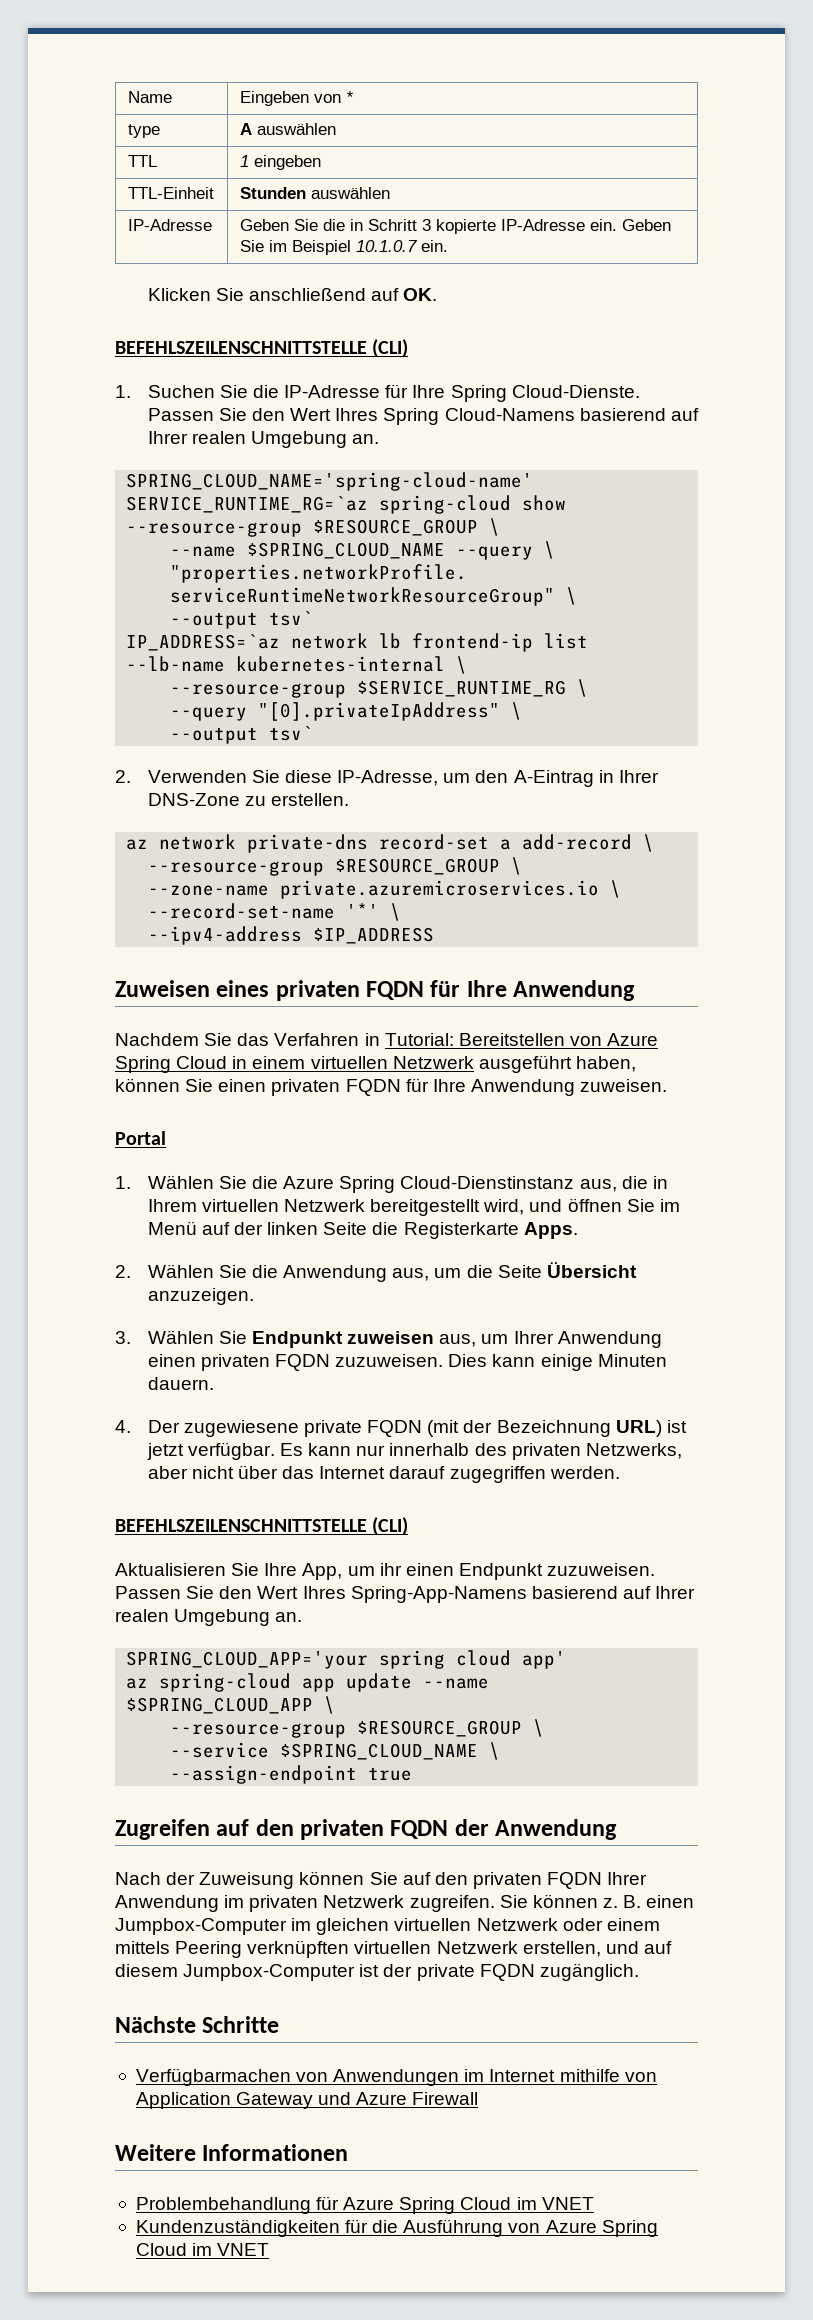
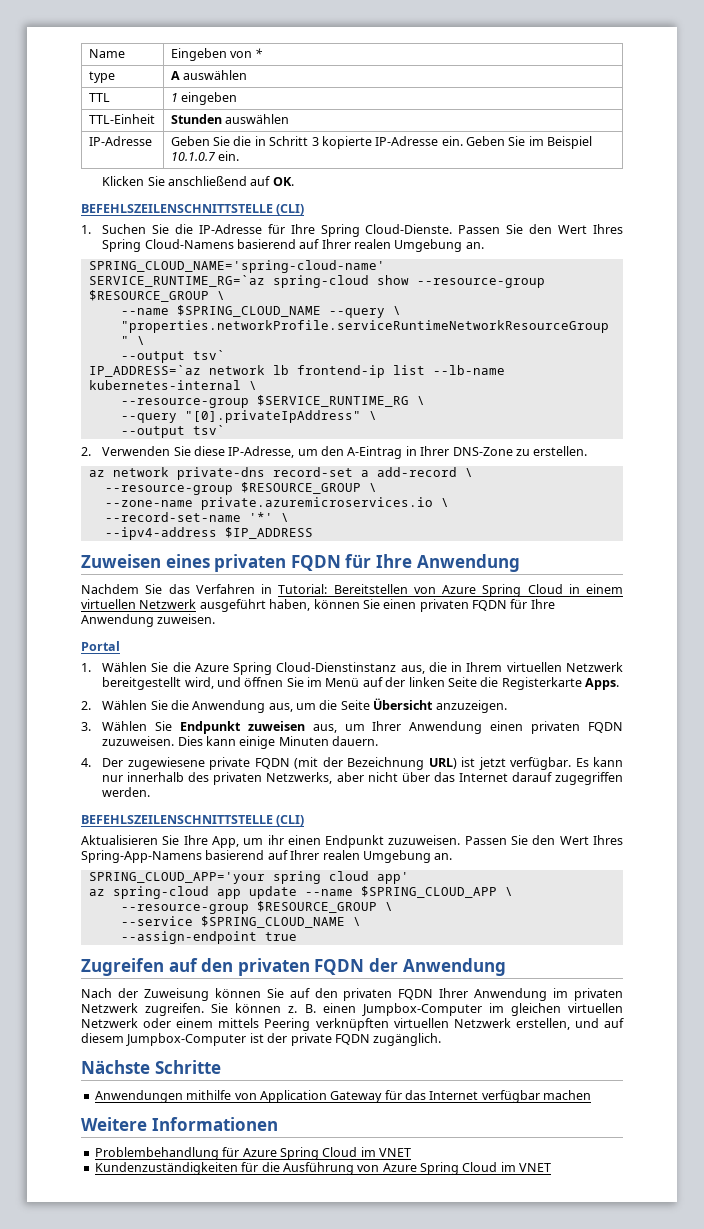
[135,2068,657,2086] [135,2092,479,2109] Verfügbarmachen von Anwendungen im Internet mithilfe von Application Gateway und Azure Firewall -> [94,1090,592,1103] Anwendungen mithilfe von Application Gateway für das Internet verfügbar machen

